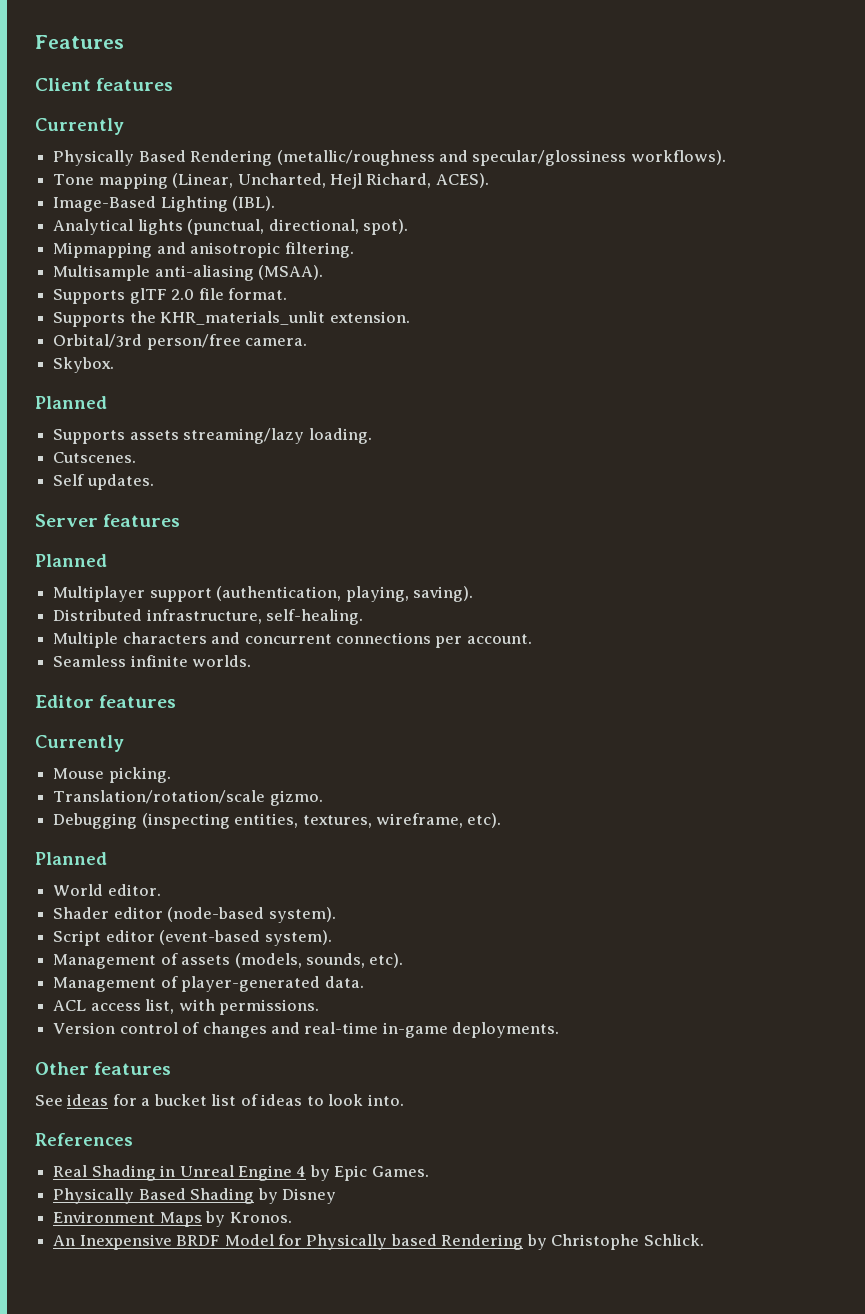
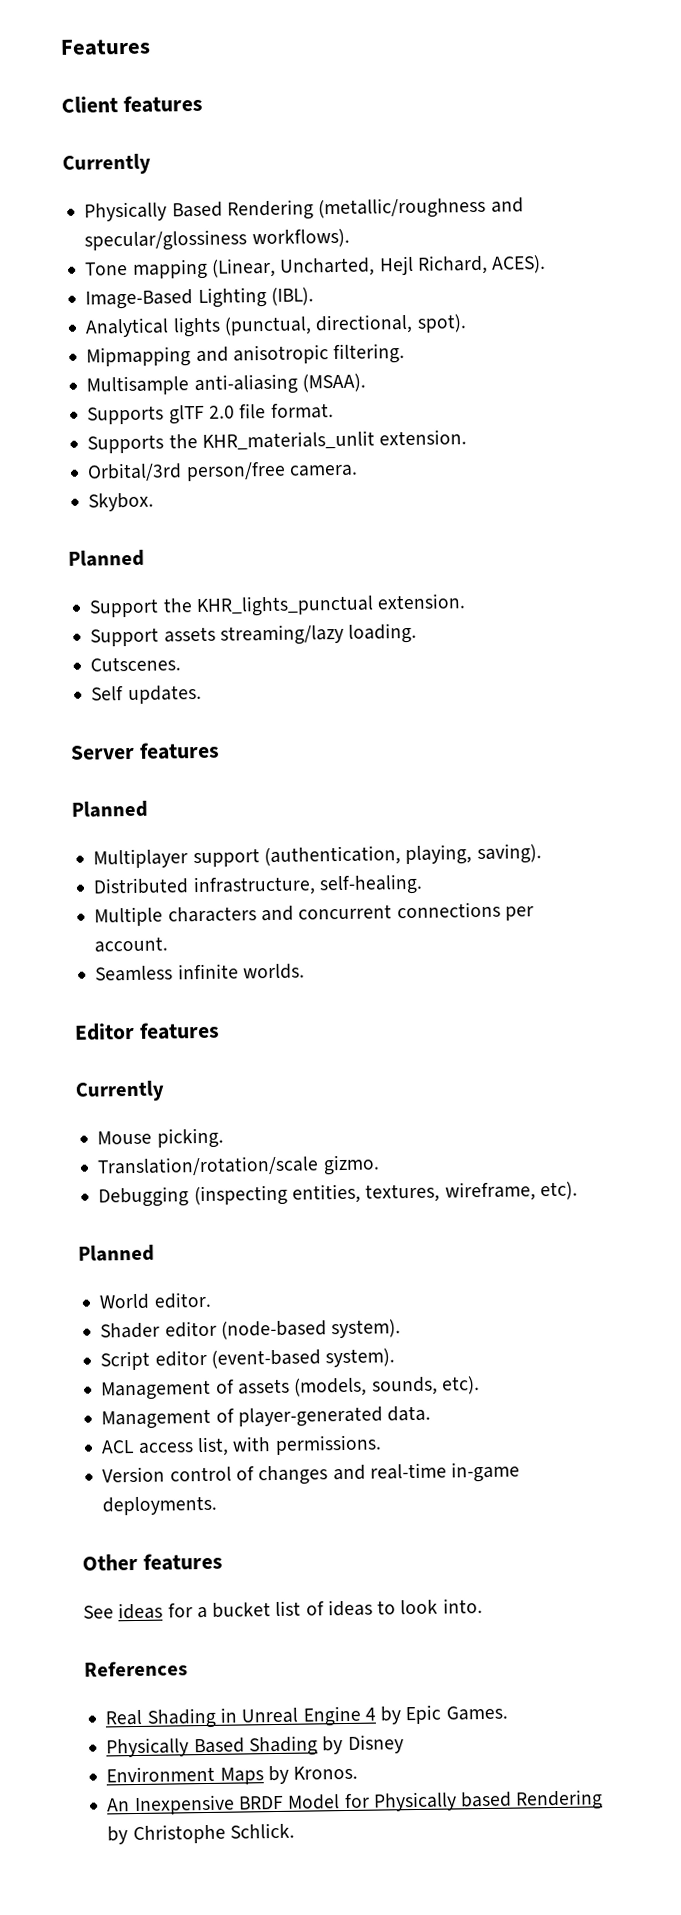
[53,429,126,444] Supports -> [89,593,467,618] [90,627,160,647] Support the KHR_lights_punctual extension. // Support

